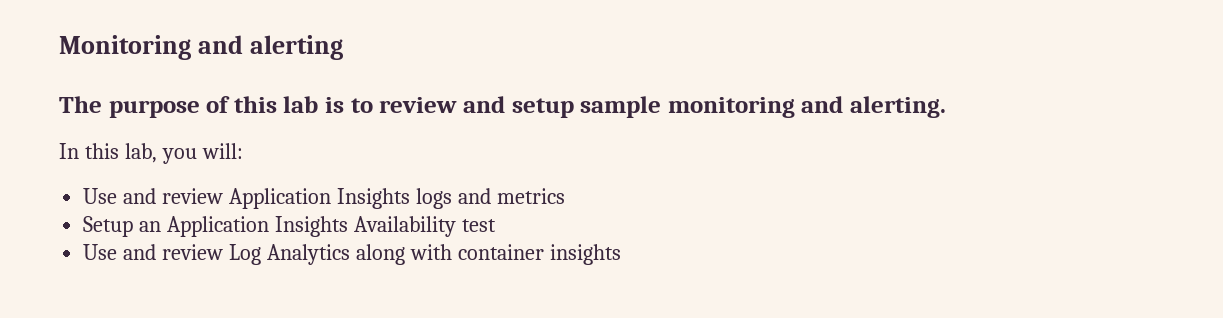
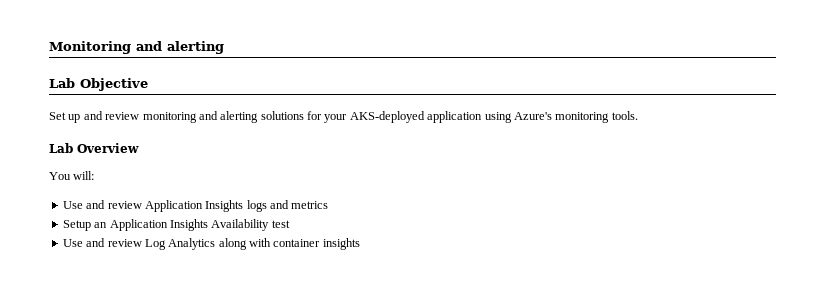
[59,96,946,118] [59,143,197,164] The purpose of this lab is to review and setup sample monitoring and alerting. // In this lab, you -> [49,78,148,91] [49,111,638,123] [49,143,139,153] [49,172,71,180] Lab Objective // Set up and review monitoring and alerting solutions for your AKS-deployed application using Azure's monitoring tools. // Lab Overview // You

